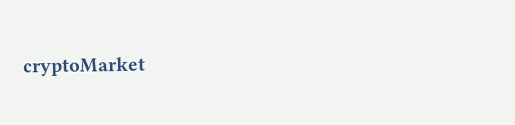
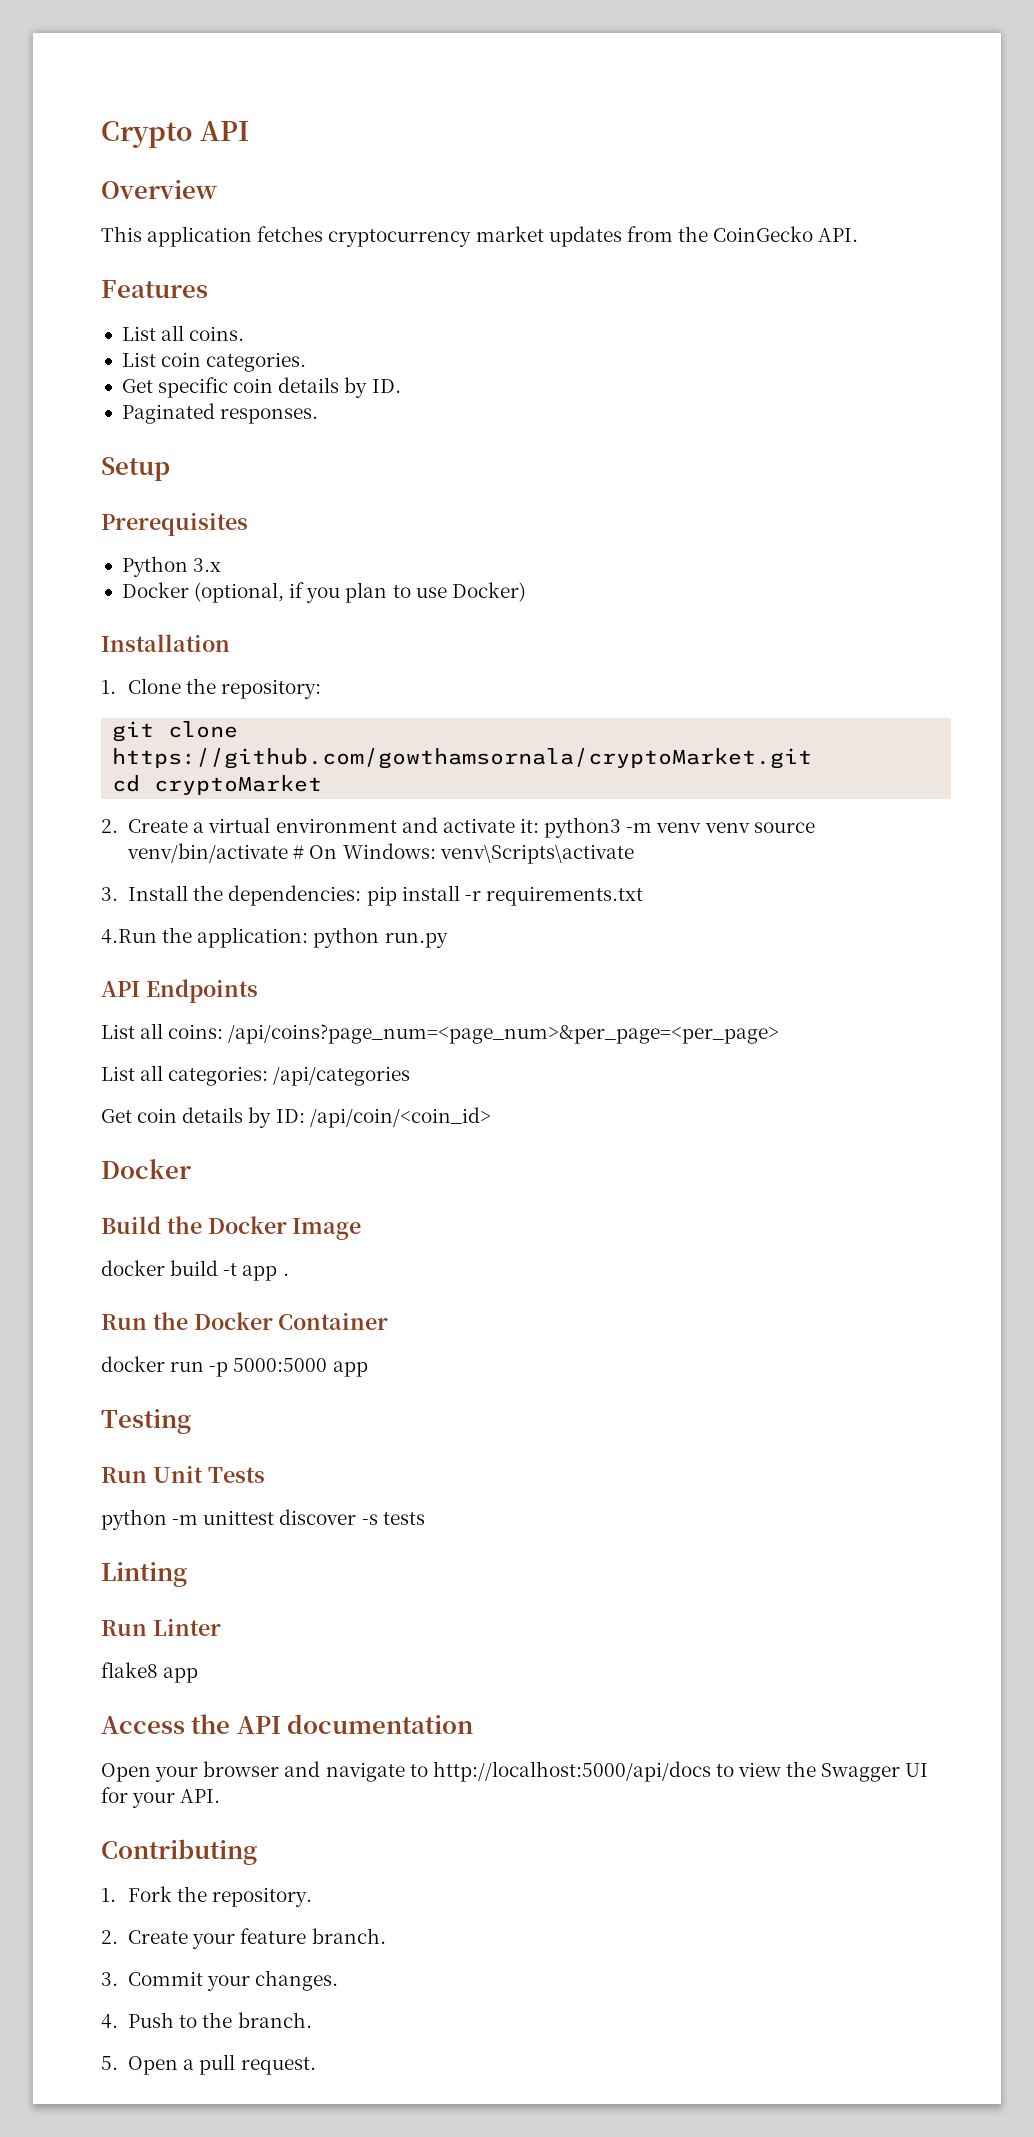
[22,56,146,77] cryptoMarket -> [101,121,250,148] [101,180,217,199] [101,226,859,247] [101,280,208,298] [121,325,245,341] [121,352,307,372] [121,377,401,398] [121,403,319,424] [101,457,170,481] [101,512,248,536] [121,556,222,577] [121,582,526,603] [101,634,230,652] [101,678,322,699] [112,721,239,742] [112,748,813,769] [112,775,323,795] [101,817,815,838] [127,843,634,864] [101,885,643,906] [101,927,448,948] [101,979,258,1003] [101,1023,780,1044] [101,1065,411,1086] [101,1107,491,1128] [101,1159,191,1179] [101,1216,362,1240] [101,1260,289,1281] [101,1312,389,1330] [101,1356,368,1377] [101,1409,191,1434] [101,1465,265,1483] [101,1509,425,1530] [101,1562,187,1587] [101,1618,221,1636] [101,1662,199,1683] [101,1714,474,1734] [101,1761,929,1782] [101,1787,221,1808] [101,1839,257,1865] [101,1886,313,1907] [101,1928,386,1949] [101,1970,339,1991] [101,2012,312,2029] [101,2054,316,2075] Crypto API // Overview // This application fetches cryptocurrency market updates from the CoinGecko API. // Features // List all coins. // List coin categories. // Get specific coin details by ID. // Paginated responses. // Setup // Prerequisites // Python 3.x // Docker (optional, if you plan to use Docker) // Installation // 1. Clone the repository: // git clone https://github.com/gowthamsornala/cryptoMarket.git // cd cryptoMarket // 2. Create a virtual environment and activate it: python3 -m venv venv source venv/bin/activate # On Windows: venv\Scripts\activate // 3. Install the dependencies: pip install -r requirements.txt // 4.Run the application: python run.py // API Endpoints // List all coins: /api/coins?page_num=<page_num>&per_page=<per_page> // List all categories: /api/categories // Get coin details by ID: /api/coin/<coin_id> // Docker // Build the Docker Image // docker build -t app . // Run the Docker Container // docker run -p 5000:5000 app // Testing // Run Unit Tests // python -m unittest discover -s tests // Linting // Run Linter // flake8 app // Access the API documentation // Open your browser and navigate to http://localhost:5000/api/docs to view the Swagger UI for your API. // Contributing // 1. Fork the repository. // 2. Create your feature branch. // 3. Commit your changes. // 4. Push to the branch. // 5. Open a pull request.

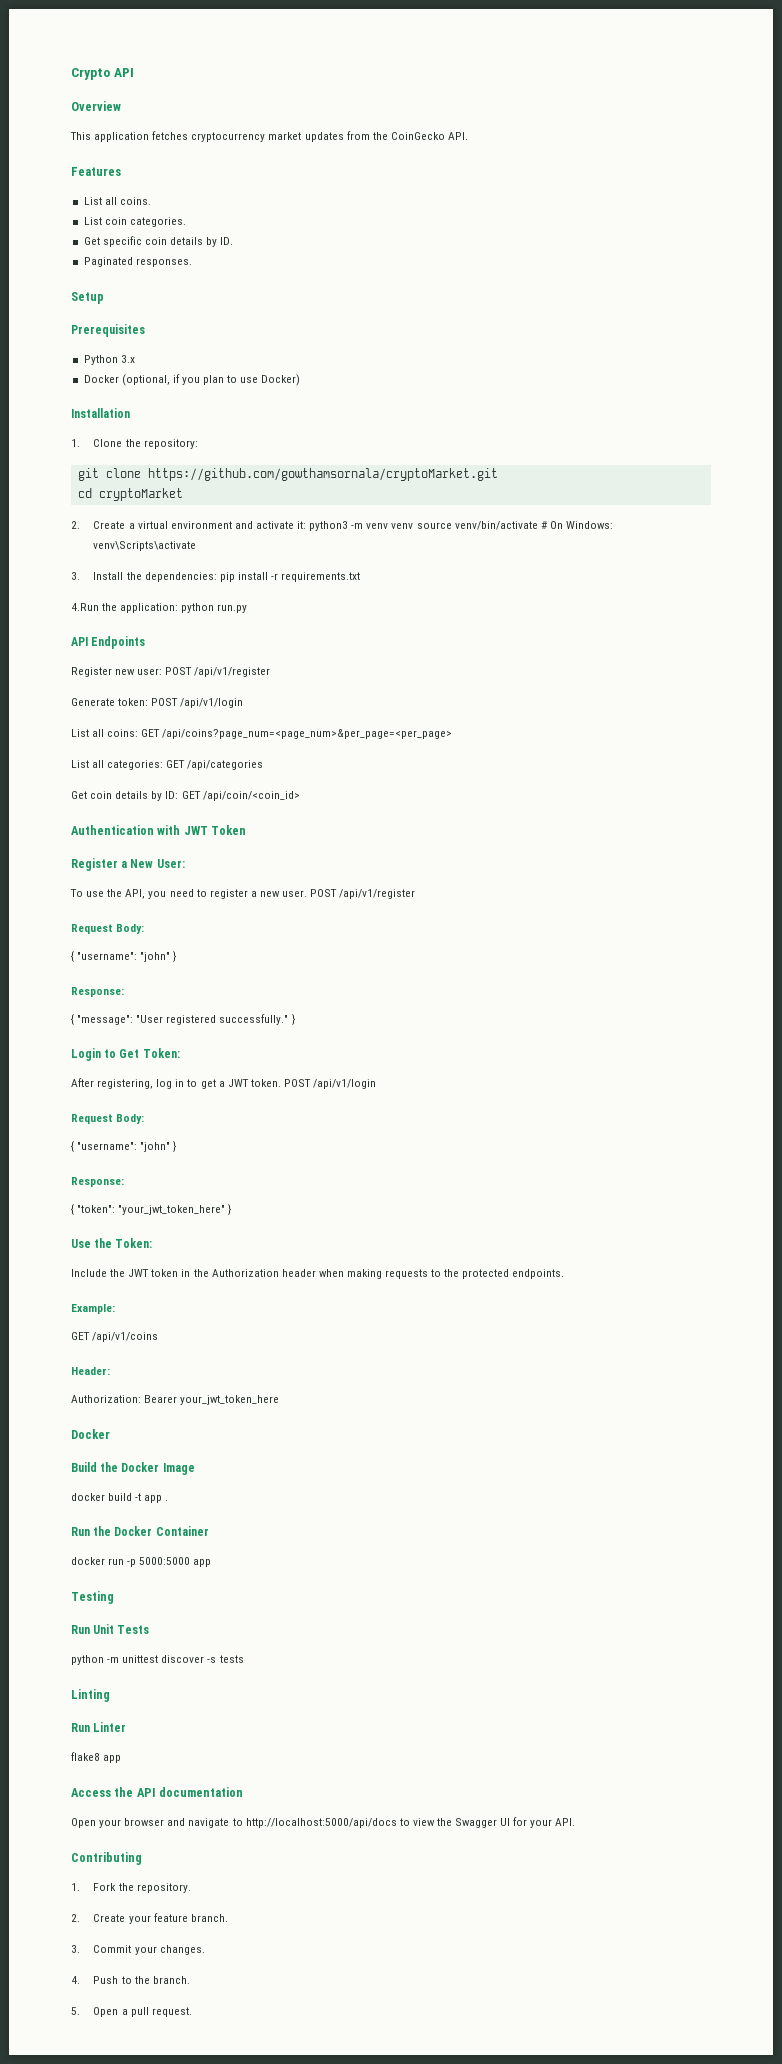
(258, 991) none -> [71,667,271,677] [71,698,244,708] // Register new user: POST /api/v1/register // Generate token: POST /api/v1/login
(224, 1031) none -> [141,729,161,737] GET
(269, 1076) none -> [166,760,186,768] GET
(305, 1116) none -> [181,791,201,799] GET
(491, 1117) none -> [71,825,247,835] [71,858,185,871] [70,889,416,899] [71,924,145,934] [71,951,177,962] [71,987,124,997] [71,1014,295,1025] [71,1048,180,1061] [71,1078,377,1089] [71,1114,145,1124] [71,1141,177,1152] [71,1177,124,1187] [71,1204,232,1215] [71,1238,153,1248] [71,1269,565,1279] [71,1304,115,1314] [71,1332,159,1342] [71,1367,110,1375] [71,1395,280,1405] // Authentication with JWT Token // Register a New User: // To use the API, you need to register a new user. POST /api/v1/register // Request Body: // { "username": "john" } // Response: // { "message": "User registered successfully." } // Login to Get Token: // After registering, log in to get a JWT token. POST /api/v1/login // Request Body: // { "username": "john" } // Response: // { "token": "your_jwt_token_here" } // Use the Token: // Include the JWT token in the Authorization header when making requests to the protected endpoints. // Example: // GET /api/v1/coins // Header: // Authorization: Bearer your_jwt_token_here

